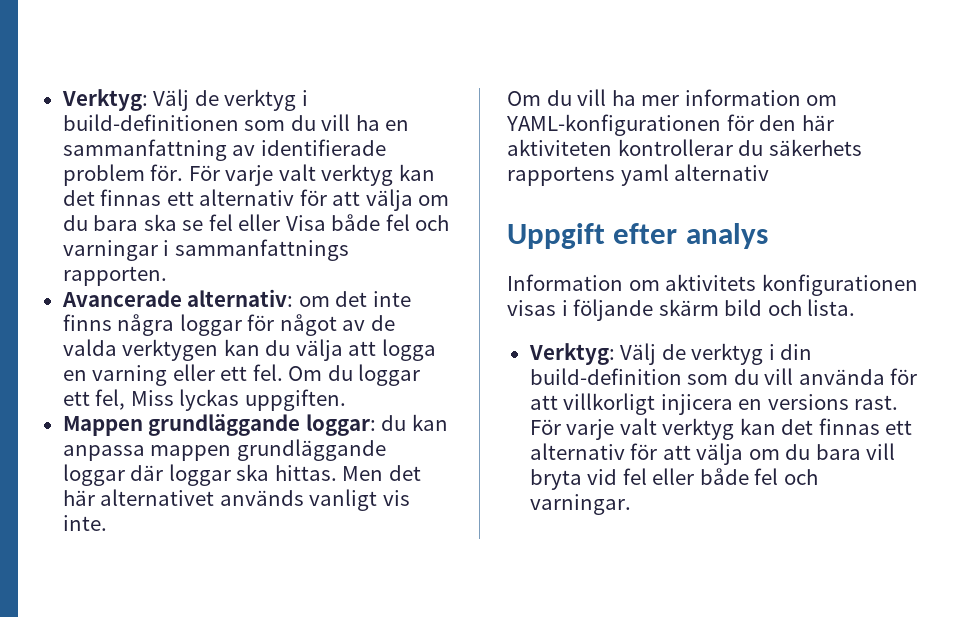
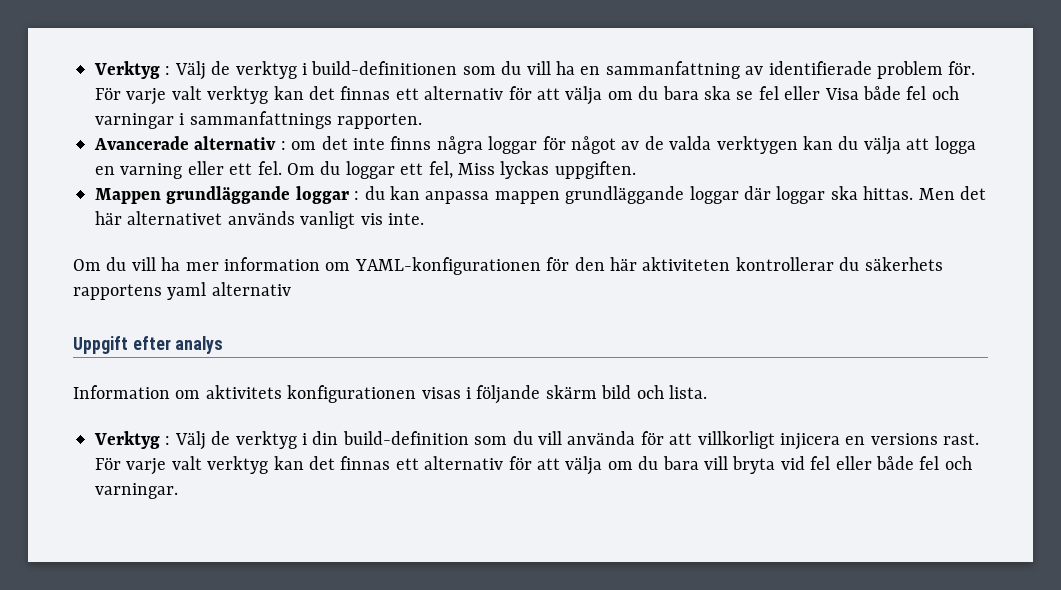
[61,89,148,111] Verktyg: -> [94,61,171,79] Verktyg :
[187,289,294,307] alternativ: -> [194,136,286,150] alternativ :
[305,414,376,436] loggar: -> [295,186,360,204] loggar :
[528,343,615,365] Verktyg: -> [94,431,171,449] Verktyg :

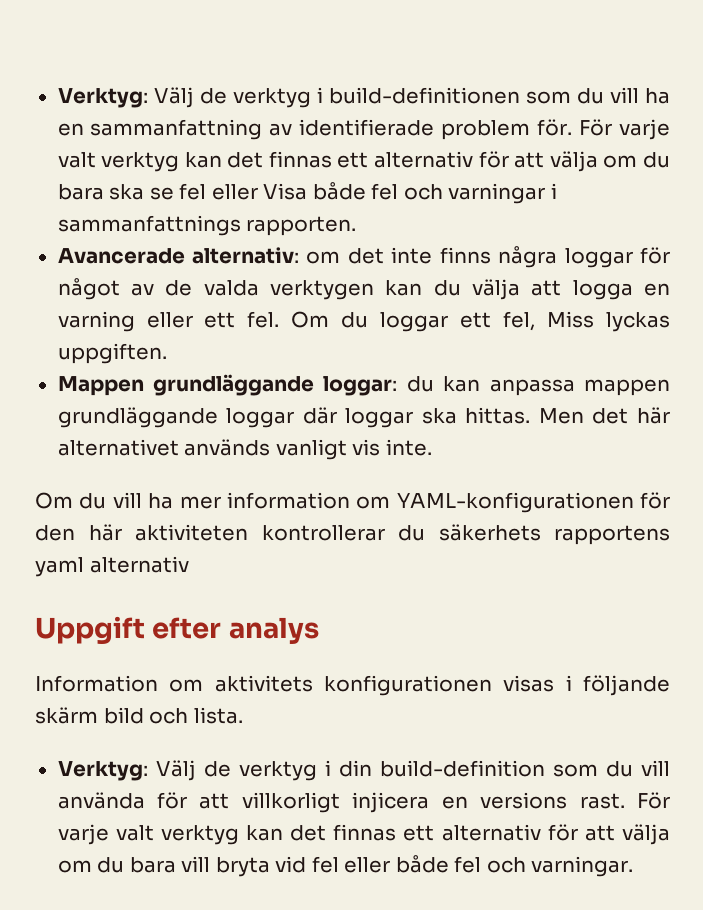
[94,61,171,79] Verktyg : -> [57,88,148,108] Verktyg:
[194,136,286,150] alternativ : -> [191,247,299,264] alternativ:
[295,186,360,204] loggar : -> [323,376,398,396] loggar:
[94,431,171,449] Verktyg : -> [57,761,148,781] Verktyg:

